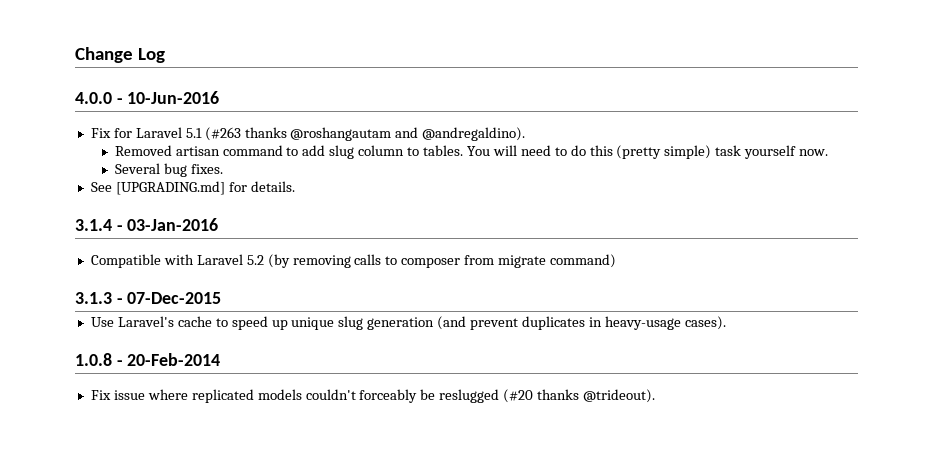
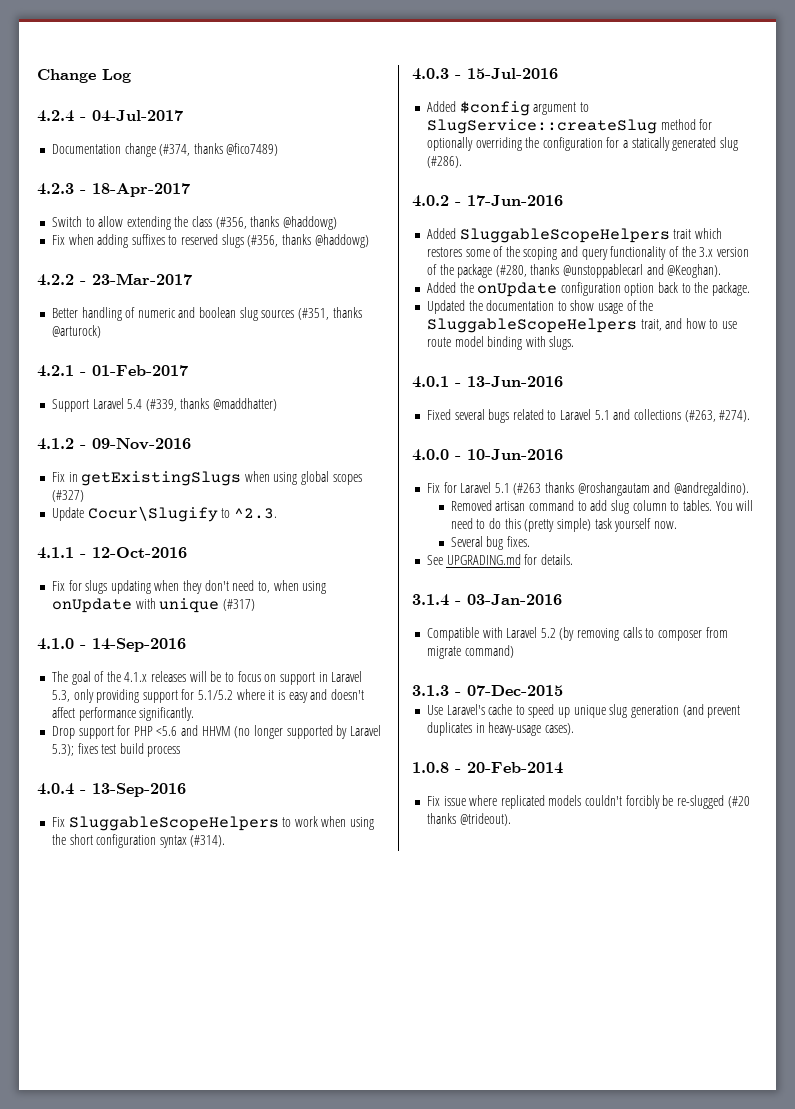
(166, 55) none -> [37,110,183,122] [51,143,279,157] [37,183,190,197] [51,216,338,230] [51,234,369,248] [37,273,192,286] [51,307,362,321] [51,325,101,338] [37,365,188,377] [51,398,278,412] [37,438,191,450] [51,471,362,486] [51,490,84,502] [51,506,277,522] [37,547,187,559] [51,580,327,594] [51,598,255,613] [37,638,186,652] [51,671,363,685] [51,689,364,703] [51,707,195,721] [51,725,381,739] [51,743,181,757] [37,783,186,797] [51,816,375,831] [51,834,226,848] [412,68,558,80] [426,101,589,116] [426,119,713,134] [426,137,739,151] [426,156,462,168] [412,195,563,207] [426,228,722,243] [426,246,749,260] [426,264,722,278] [426,282,751,297] [426,300,654,314] [426,318,738,333] [426,336,575,350] [412,376,563,388] [426,409,751,423] // 4.2.4 - 04-Jul-2017 // Documentation change (#374, thanks @fico7489) // 4.2.3 - 18-Apr-2017 // Switch to allow extending the class (#356, thanks @haddowg) // Fix when adding suffixes to reserved slugs (#356, thanks @haddowg) // 4.2.2 - 23-Mar-2017 // Better handling of numeric and boolean slug sources (#351, thanks @arturock) // 4.2.1 - 01-Feb-2017 // Support Laravel 5.4 (#339, thanks @maddhatter) // 4.1.2 - 09-Nov-2016 // Fix in getExistingSlugs when using global scopes (#327) // Update Cocur\Slugify to ^2.3. // 4.1.1 - 12-Oct-2016 // Fix for slugs updating when they don't need to, when using onUpdate with unique (#317) // 4.1.0 - 14-Sep-2016 // The goal of the 4.1.x releases will be to focus on support in Laravel 5.3, only providing support for 5.1/5.2 where it is easy and doesn't affect performance significantly. // Drop support for PHP <5.6 and HHVM (no longer supported by Laravel 5.3); fixes test build process // 4.0.4 - 13-Sep-2016 // Fix SluggableScopeHelpers to work when using the short configuration syntax (#314). // 4.0.3 - 15-Jul-2016 // Added $config argument to SlugService::createSlug method for optionally overriding the configuration for a statically generated slug (#286). // 4.0.2 - 17-Jun-2016 // Added SluggableScopeHelpers trait which restores some of the scoping and query functionality of the 3.x version of the package (#280, thanks @unstoppablecarl and @Keoghan). // Added the onUpdate configuration option back to the package. // Updated the documentation to show usage of the SluggableScopeHelpers trait, and how to use route model binding with slugs. // 4.0.1 - 13-Jun-2016 // Fixed several bugs related to Laravel 5.1 and collections (#263, #274).
[115,181,225,195] [UPGRADING.md] -> [446,554,521,565] UPGRADING.md
[359,389,500,403] forceably be reslugged -> [625,795,725,809] forcibly be re-slugged

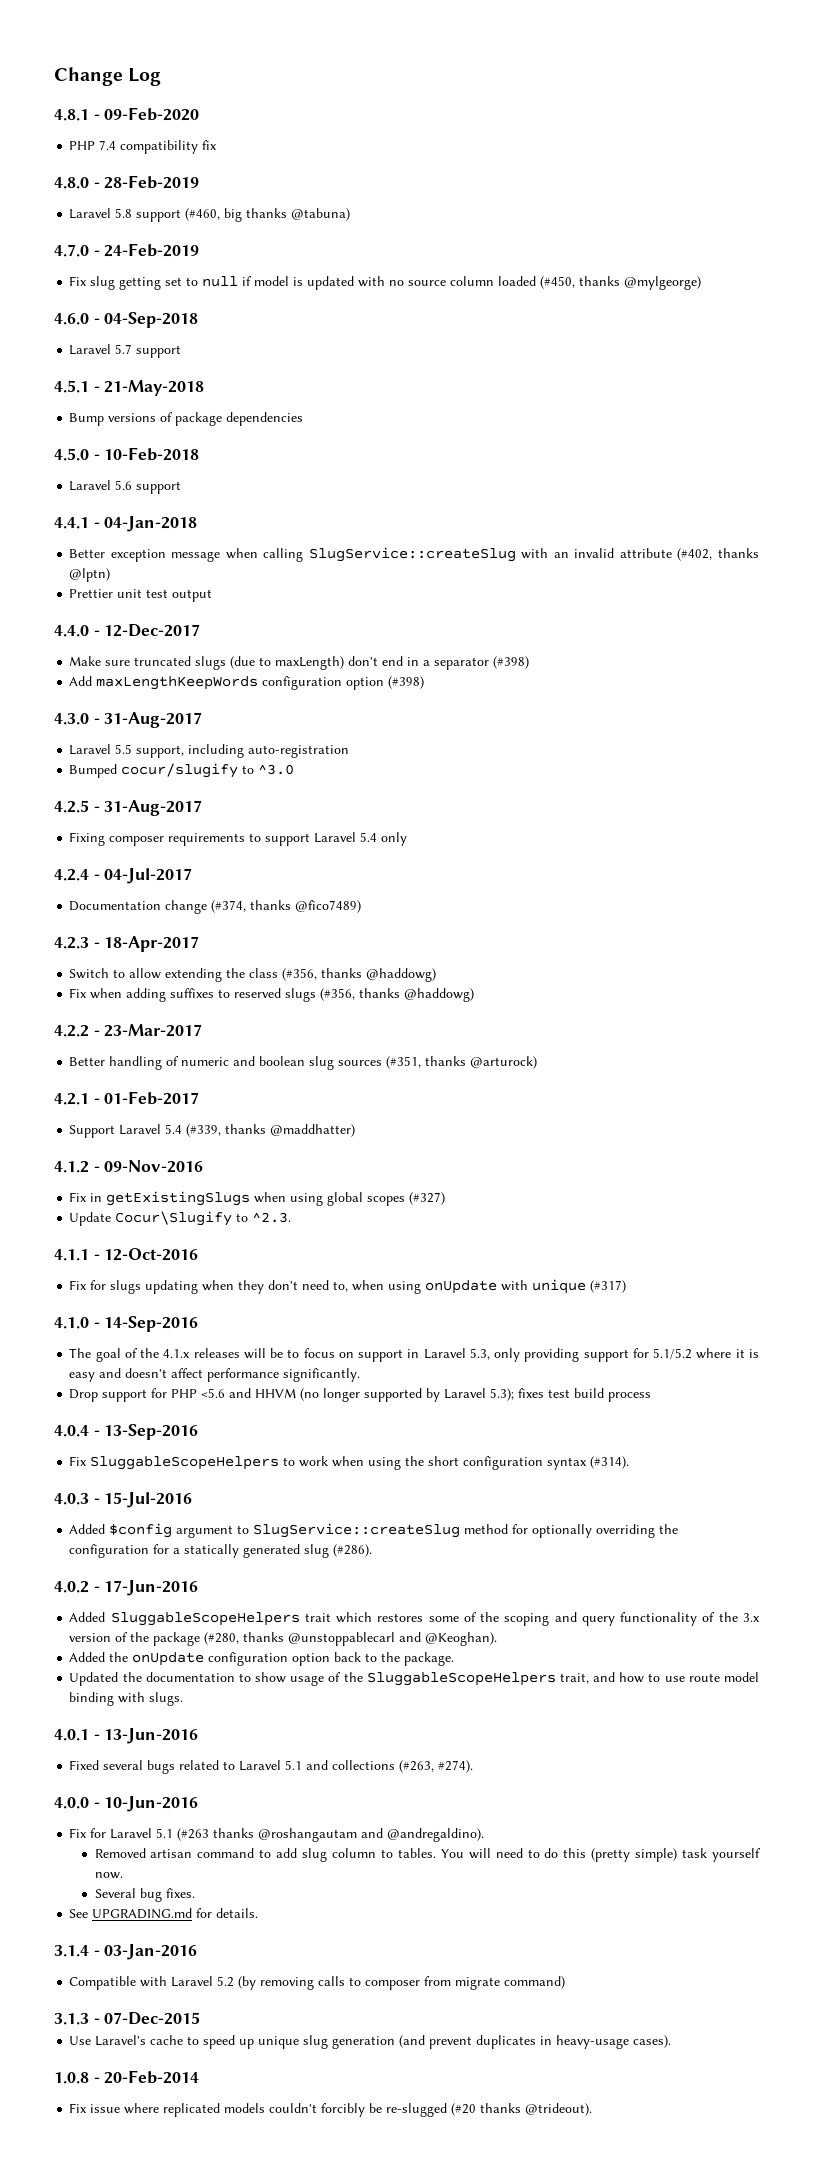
(131, 76) none -> [54,107,200,121] [69,140,218,154] [54,175,200,189] [69,208,351,222] [54,243,200,257] [69,276,702,290] [54,312,199,328] [69,344,182,358] [54,380,205,396] [69,412,304,426] [54,447,200,461] [69,480,182,494] [54,516,198,532] [69,547,759,562] [69,568,111,582] [69,589,213,602] [54,624,201,637] [69,656,530,670] [69,676,425,690] [54,712,203,728] [69,744,350,758] [69,763,295,778] [54,800,203,816] [69,832,408,846] // 4.8.1 - 09-Feb-2020 // PHP 7.4 compatibility fix // 4.8.0 - 28-Feb-2019 // Laravel 5.8 support (#460, big thanks @tabuna) // 4.7.0 - 24-Feb-2019 // Fix slug getting set to null if model is updated with no source column loaded (#450, thanks @mylgeorge) // 4.6.0 - 04-Sep-2018 // Laravel 5.7 support // 4.5.1 - 21-May-2018 // Bump versions of package dependencies // 4.5.0 - 10-Feb-2018 // Laravel 5.6 support // 4.4.1 - 04-Jan-2018 // Better exception message when calling SlugService::createSlug with an invalid attribute (#402, thanks @lptn) // Prettier unit test output // 4.4.0 - 12-Dec-2017 // Make sure truncated slugs (due to maxLength) don't end in a separator (#398) // Add maxLengthKeepWords configuration option (#398) // 4.3.0 - 31-Aug-2017 // Laravel 5.5 support, including auto-registration // Bumped cocur/slugify to ^3.0 // 4.2.5 - 31-Aug-2017 // Fixing composer requirements to support Laravel 5.4 only

